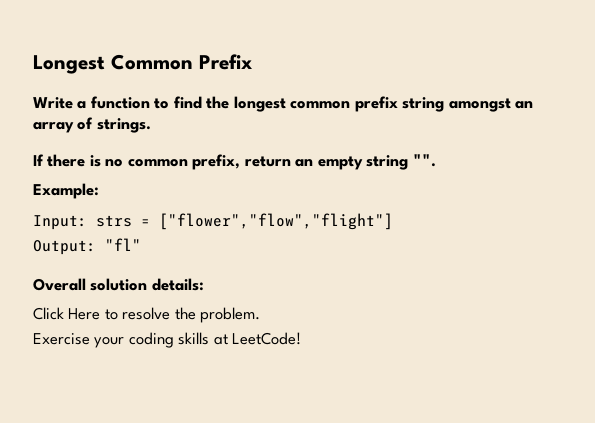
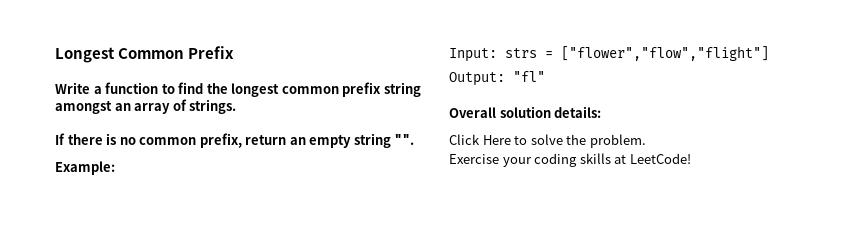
[122,307,171,320] resolve -> [530,134,563,145] solve

